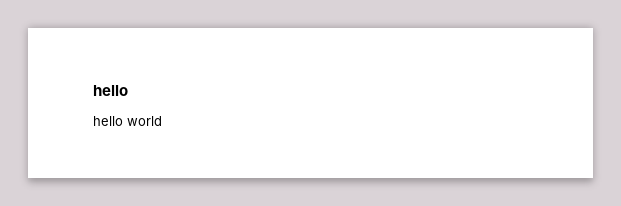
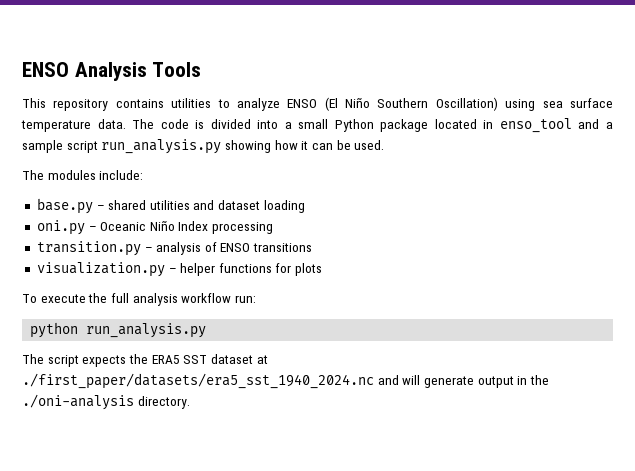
[93,85,128,96] [93,116,162,126] hello // hello world -> [22,62,202,81] [22,97,613,111] [21,118,614,133] [22,139,385,154] [22,170,144,180] [36,198,305,214] [36,220,274,235] [36,241,313,256] [36,262,323,277] [22,293,256,306] [30,322,207,338] [22,354,268,367] [22,373,549,389] [22,394,190,410] ENSO Analysis Tools // This repository contains utilities to analyze ENSO (El Niño Southern Oscillation) using sea surface temperature data. The code is divided into a small Python package located in enso_tool and a sample script run_analysis.py showing how it can be used. // The modules include: // base.py – shared utilities and dataset loading // oni.py – Oceanic Niño Index processing // transition.py – analysis of ENSO transitions // visualization.py – helper functions for plots // To execute the full analysis workflow run: // python run_analysis.py // The script expects the ERA5 SST dataset at ./first_paper/datasets/era5_sst_1940_2024.nc and will generate output in the ./oni-analysis directory.

